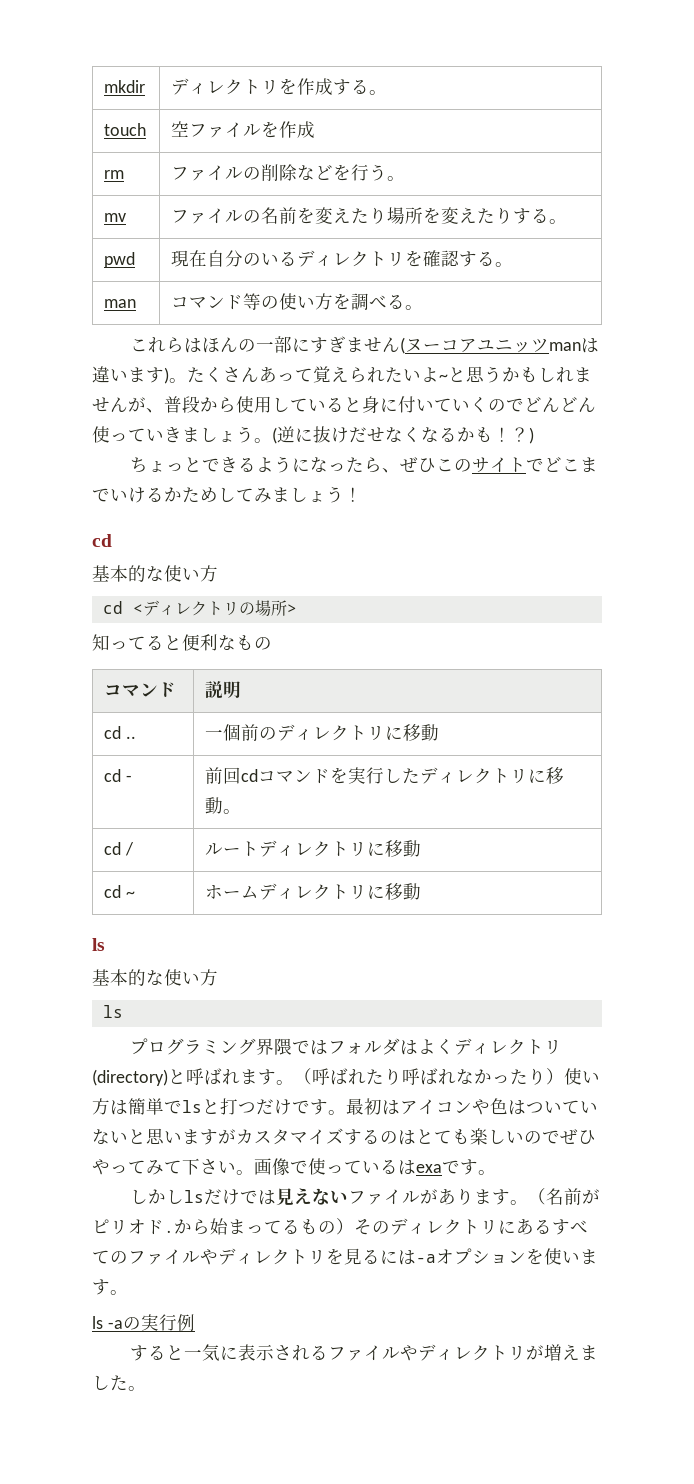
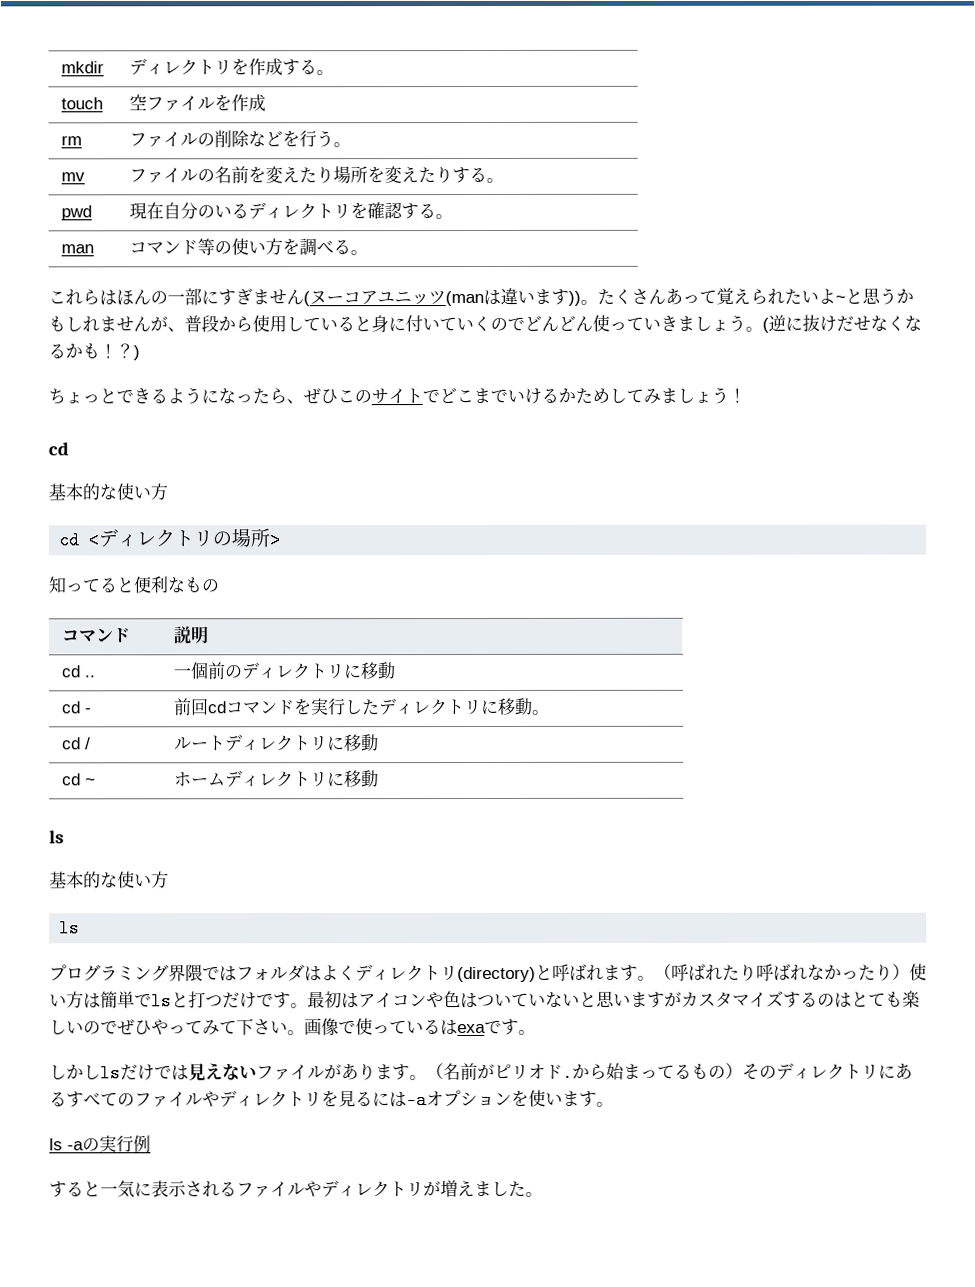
[549,342,582,351] man -> [445,291,484,307] (man
[164,367,169,384] ) -> [568,290,581,306] ))

